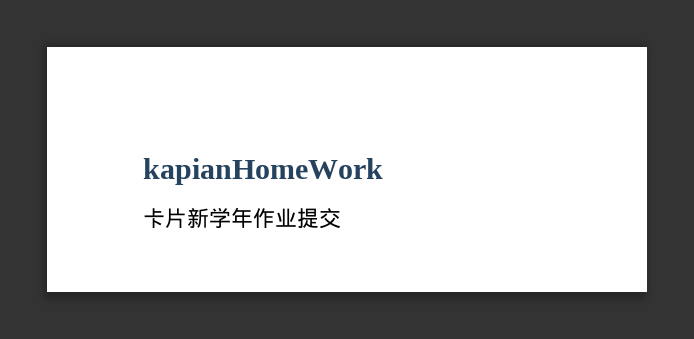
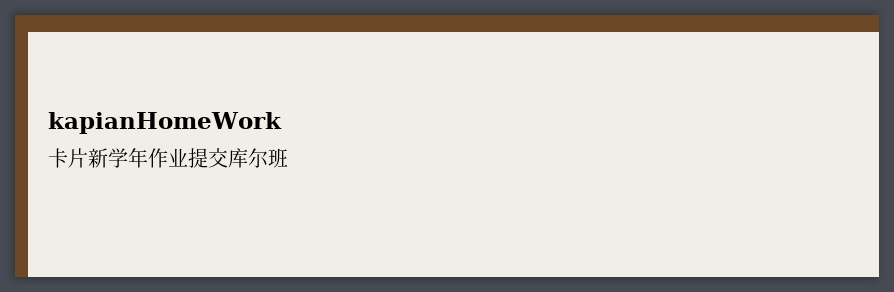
(341, 218) none -> [228,148,288,168] 库尔班

